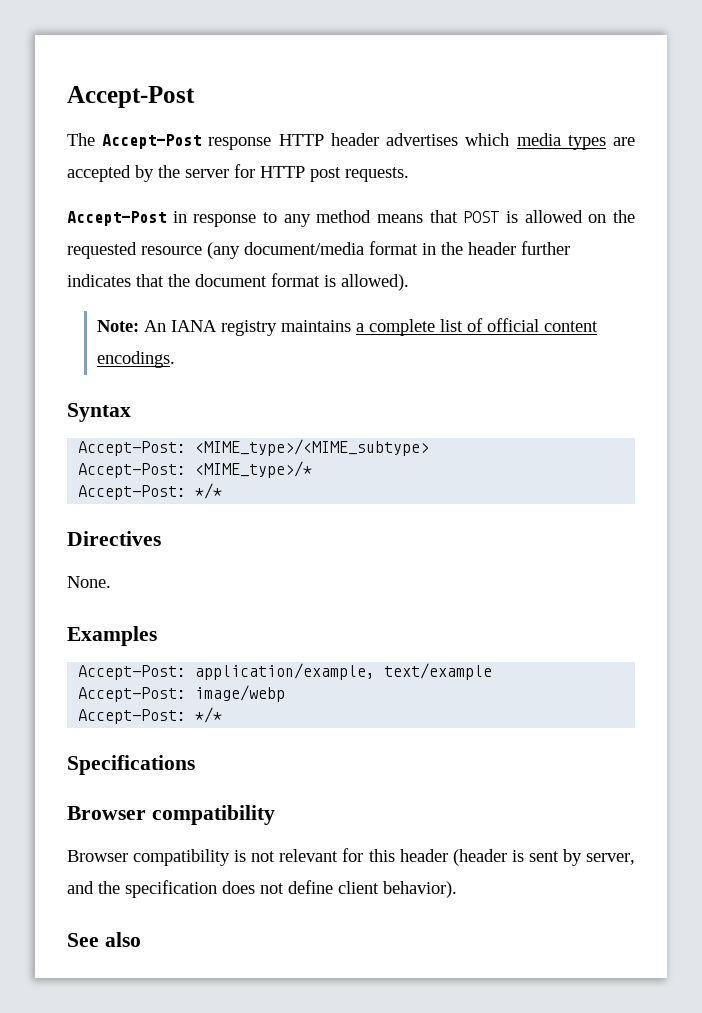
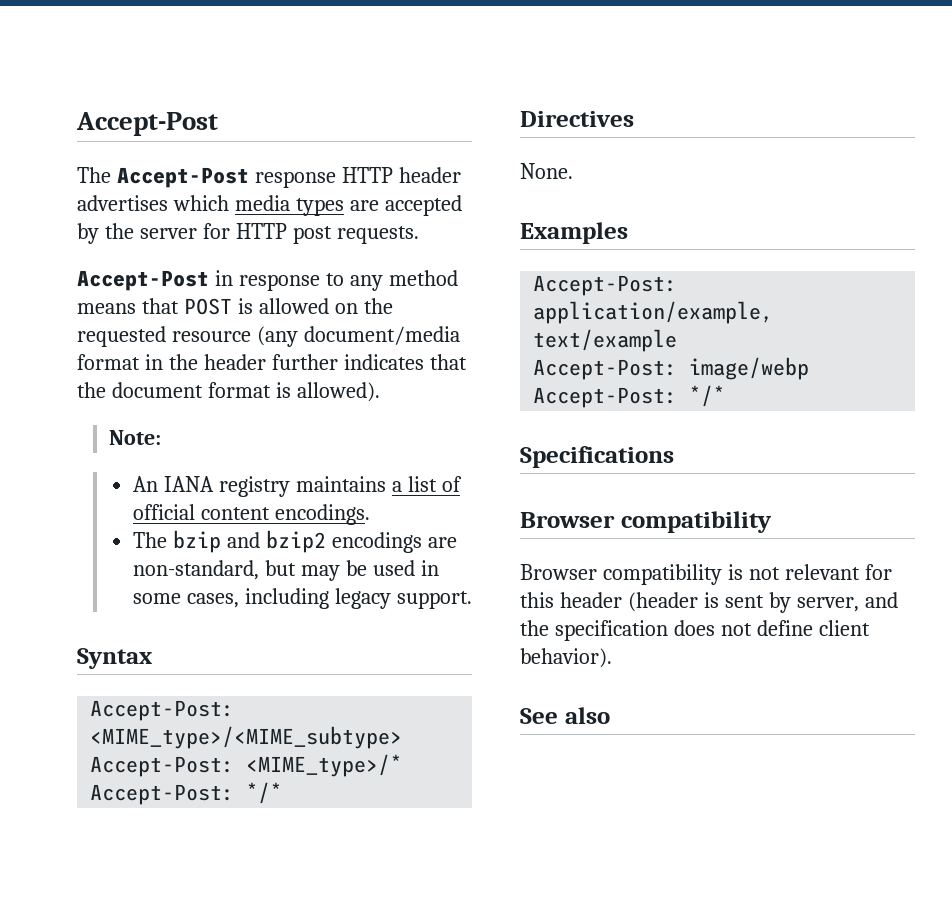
(140, 326) none -> (161, 437) //
[369,319,436,336] complete -> (402, 486) none
(176, 359) none -> [133,530,457,553] [133,560,439,581] [133,588,472,609] // The bzip and bzip2 encodings are non-standard, but may be used in some cases, including legacy support.

